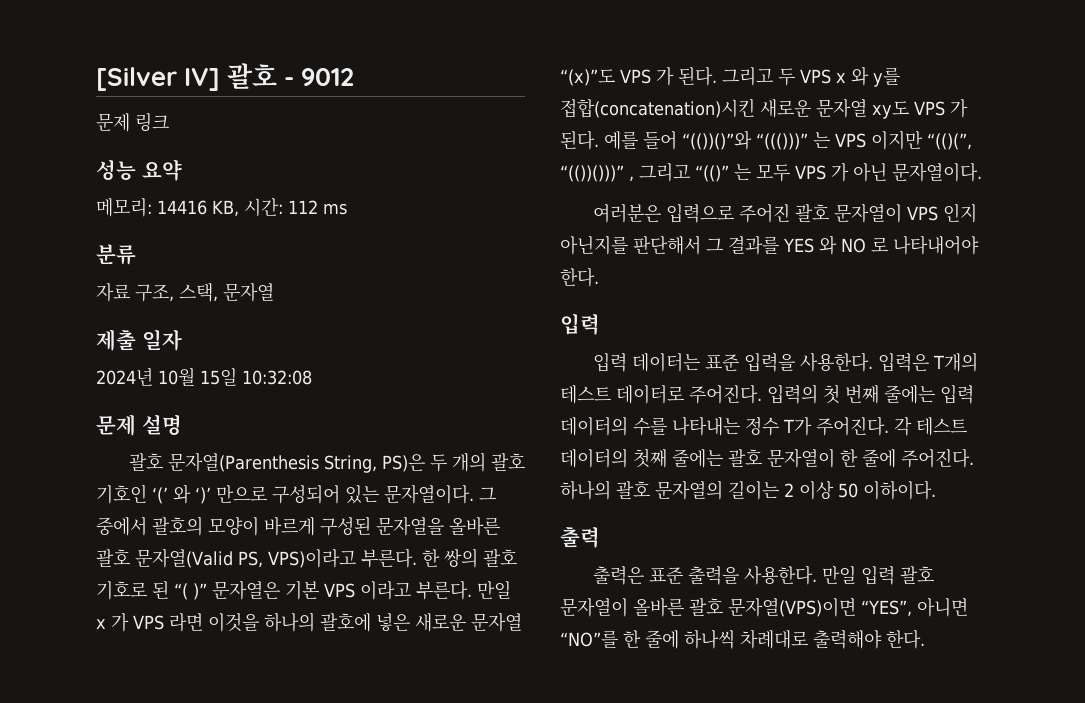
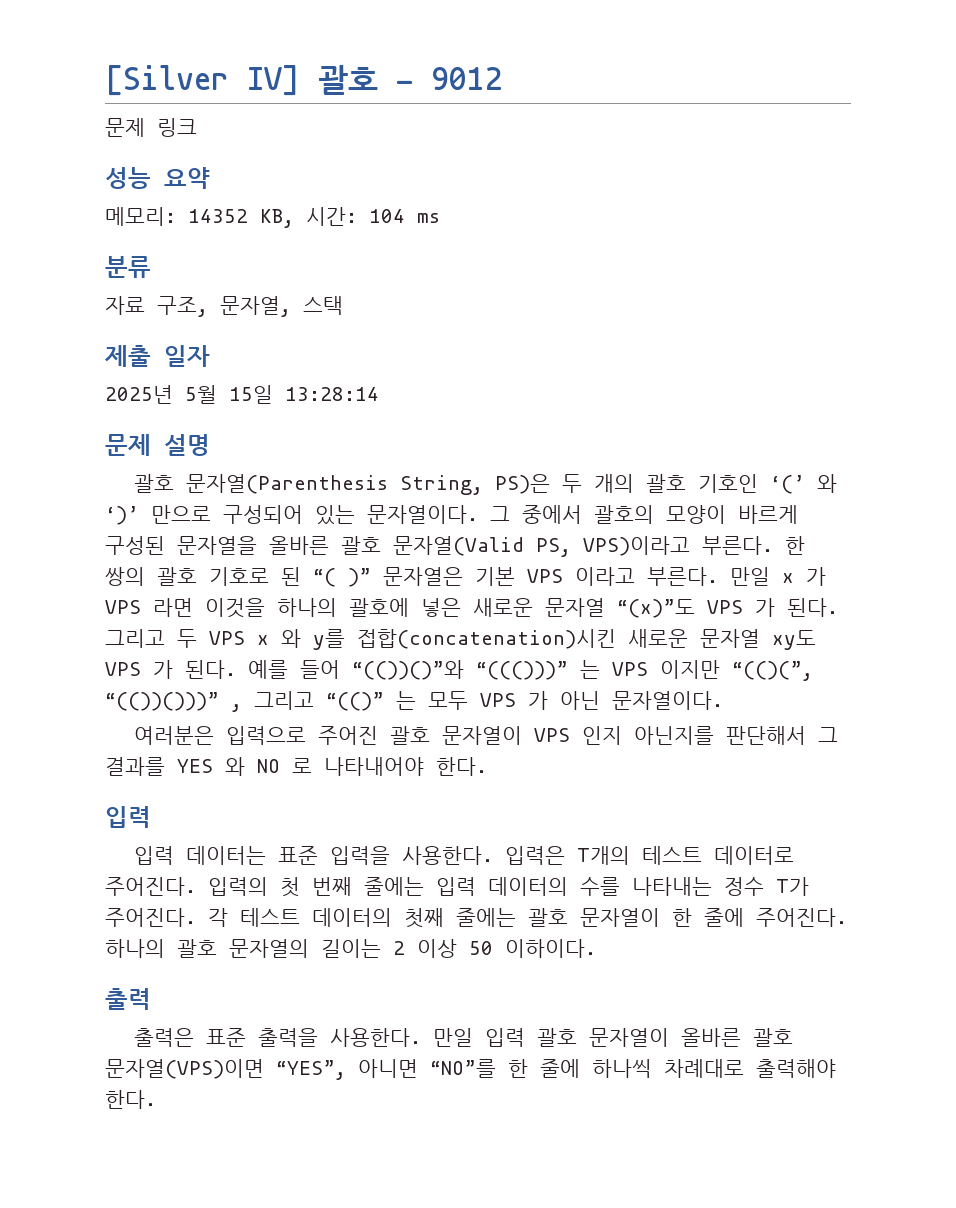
[157,200,207,215] 14416 -> [188,209,248,223] 14352
[288,200,318,214] 112 -> [369,209,405,223] 104
[179,282,274,302] 스택, 문자열 -> [220,296,343,317] 문자열, 스택
[96,367,312,386] 2024년 10월 15일 10:32:08 -> [105,385,379,404] 2025년 5월 15일 13:28:14

